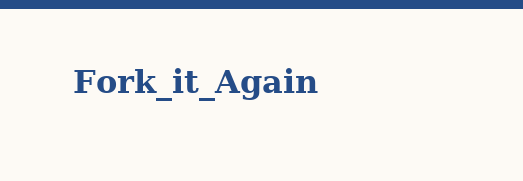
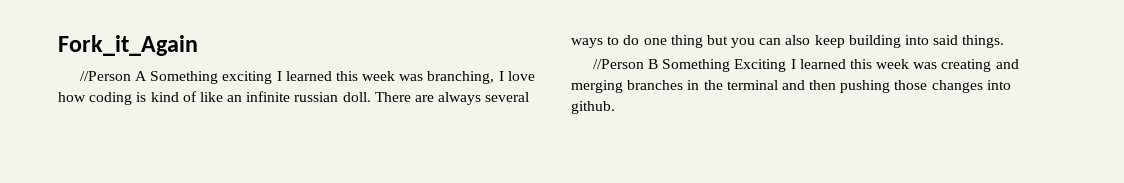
(318, 84) none -> [79,71,535,84] [58,91,530,105] [571,35,1005,48] [592,59,1019,72] [571,80,1011,93] [571,101,615,114] // //Person A Something exciting I learned this week was branching, I love how coding is kind of like an infinite russian doll. There are always several ways to do one thing but you can also keep building into said things. // //Person B Something Exciting I learned this week was creating and merging branches in the terminal and then pushing those changes into github.

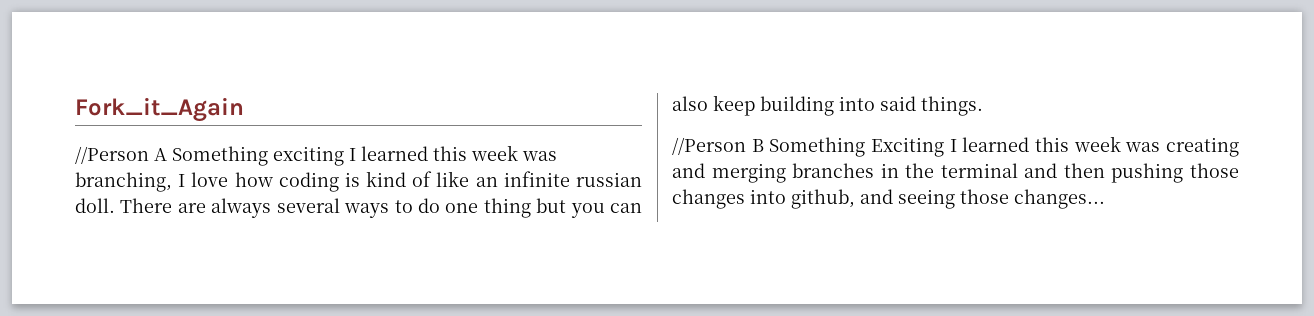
[571,101,615,114] github. -> [791,189,1105,209] github, and seeing those changes...

